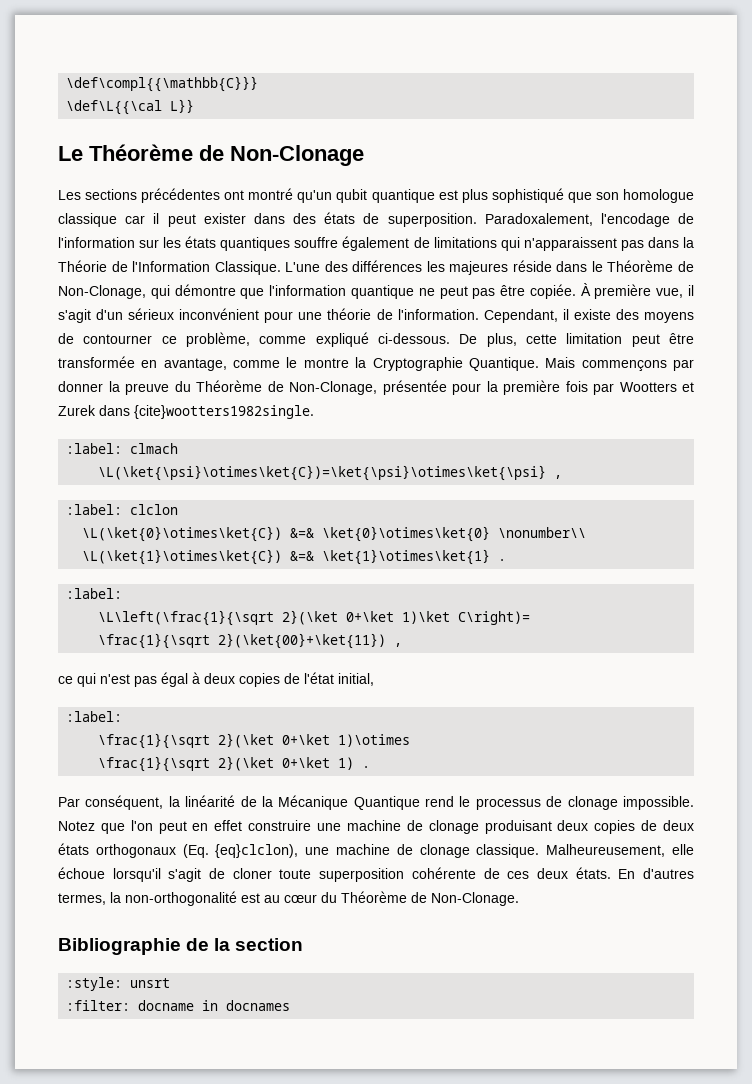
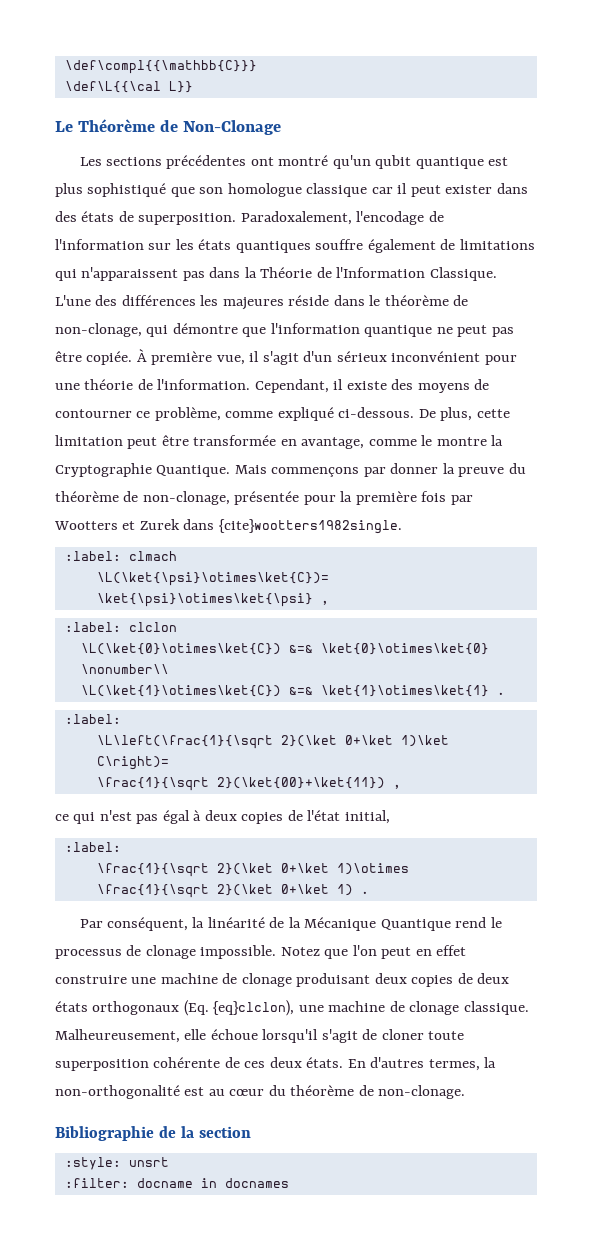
[607,260,695,272] [58,285,146,299] Théorème de Non-Clonage, -> [384,295,469,306] [55,323,142,337] théorème de non-clonage,
[196,380,377,395] Théorème de Non-Clonage, -> [55,491,230,505] théorème de non-clonage,
[341,891,519,906] Théorème de Non-Clonage. -> [290,1085,466,1099] théorème de non-clonage.

